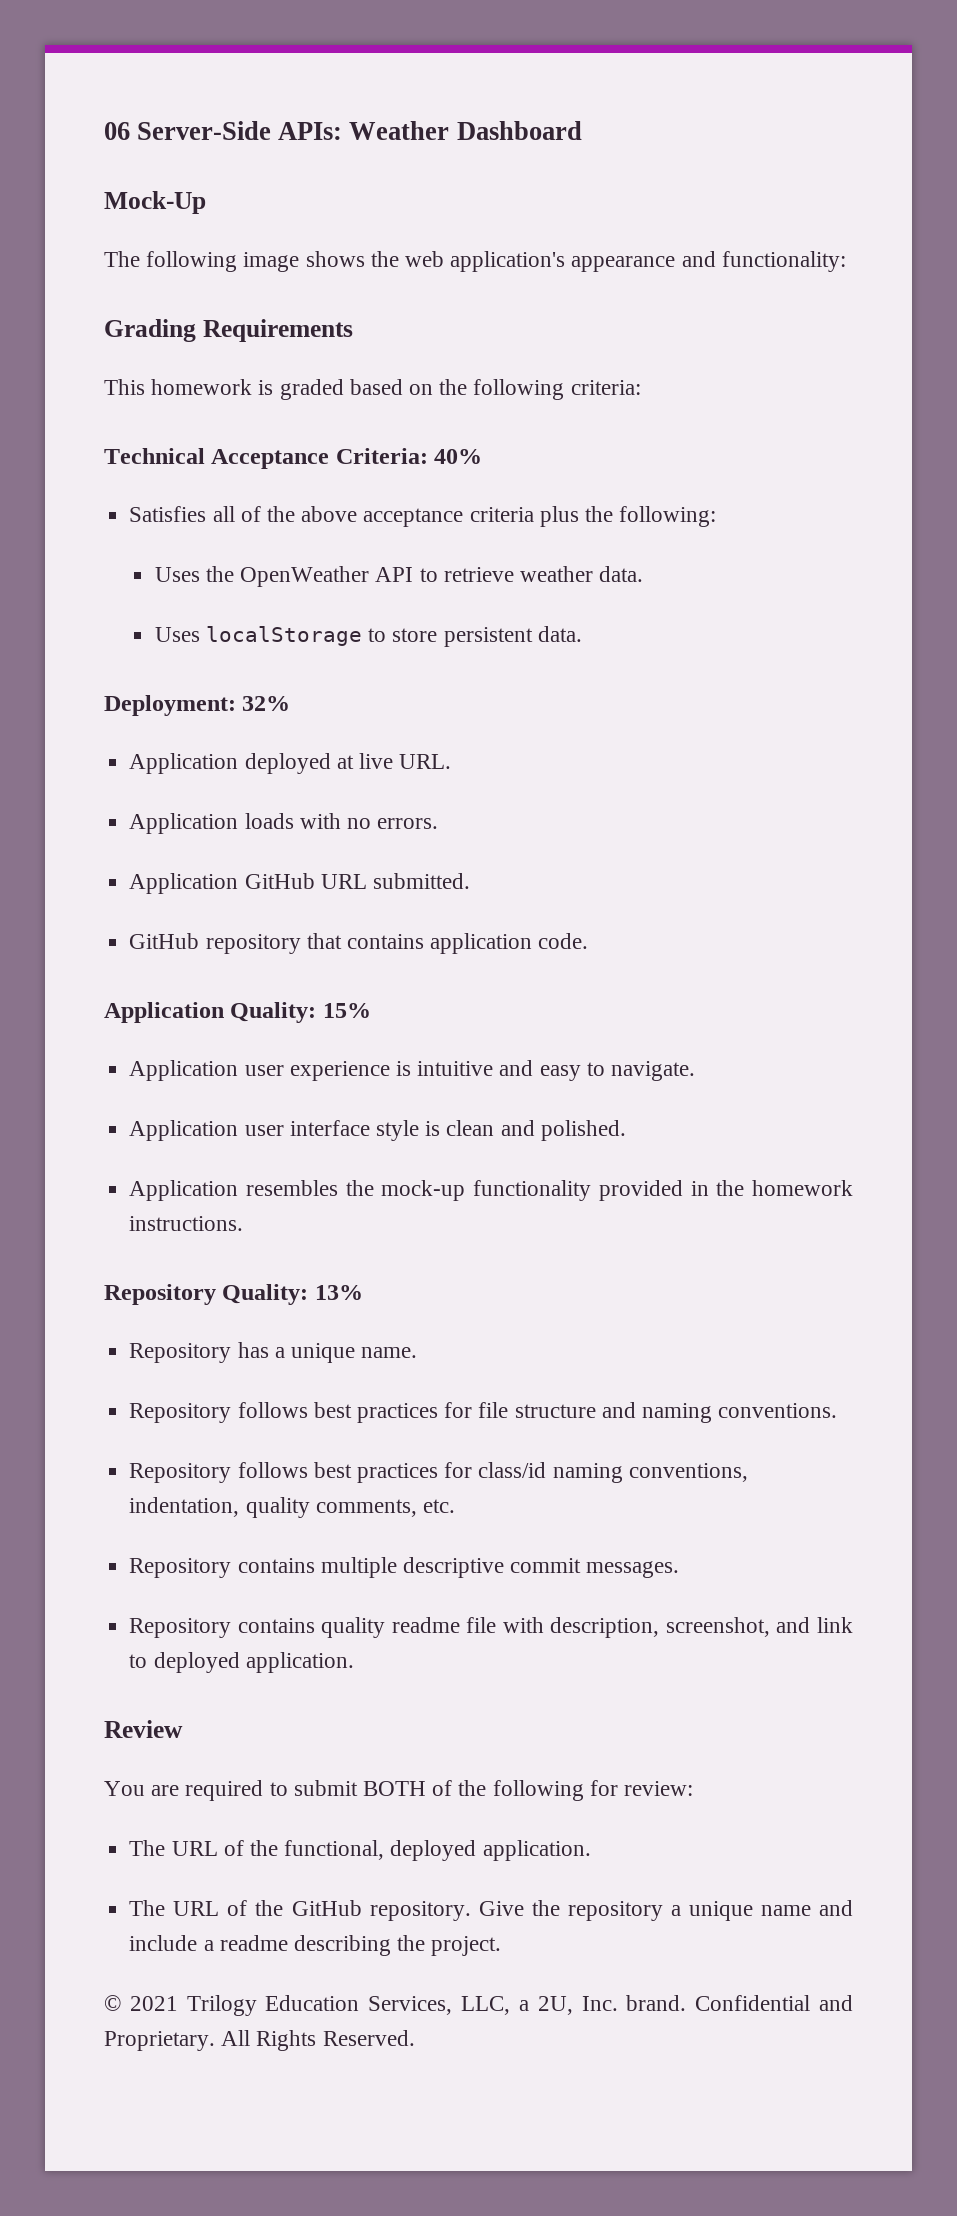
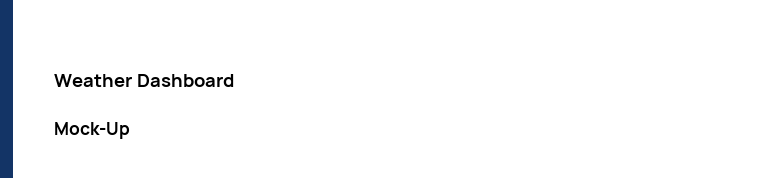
[104,121,343,140] 06 Server-Side APIs: -> (54, 80) none
[104,251,846,272] [104,319,353,342] [104,379,641,400] [104,448,483,469] [129,506,717,527] [154,566,644,587] [154,626,582,647] [104,695,291,716] [129,753,452,774] [129,813,439,834] [129,873,470,894] [129,933,589,954] [104,1002,371,1023] [129,1060,695,1081] [129,1120,626,1141] [129,1180,853,1201] [129,1216,244,1231] [104,1284,363,1305] [129,1342,418,1363] [129,1402,838,1423] [129,1462,748,1483] [129,1497,455,1518] [129,1557,680,1578] [129,1617,854,1638] [129,1652,354,1673] [104,1720,183,1738] [104,1780,694,1801] [129,1840,591,1861] [129,1900,854,1921] [129,1935,502,1956] [104,1995,853,2016] [104,2030,415,2051] // The following image shows the web application's appearance and functionality: // Grading Requirements // This homework is graded based on the following criteria: // Technical Acceptance Criteria: 40% // Satisfies all of the above acceptance criteria plus the following: // Uses the OpenWeather API to retrieve weather data. // Uses localStorage to store persistent data. // Deployment: 32% // Application deployed at live URL. // Application loads with no errors. // Application GitHub URL submitted. // GitHub repository that contains application code. // Application Quality: 15% // Application user experience is intuitive and easy to navigate. // Application user interface style is clean and polished. // Application resembles the mock-up functionality provided in the homework instructions. // Repository Quality: 13% // Repository has a unique name. // Repository follows best practices for file structure and naming conventions. // Repository follows best practices for class/id naming conventions, indentation, quality comments, etc. // Repository contains multiple descriptive commit messages. // Repository contains quality readme file with description, screenshot, and link to deployed application. // Review // You are required to submit BOTH of the following for review: // The URL of the functional, deployed application. // The URL of the GitHub repository. Give the repository a unique name and include a readme describing the project. // © 2021 Trilogy Education Services, LLC, a 2U, Inc. brand. Confidential and Proprietary. All Rights Reserved. -> (130, 130) none

